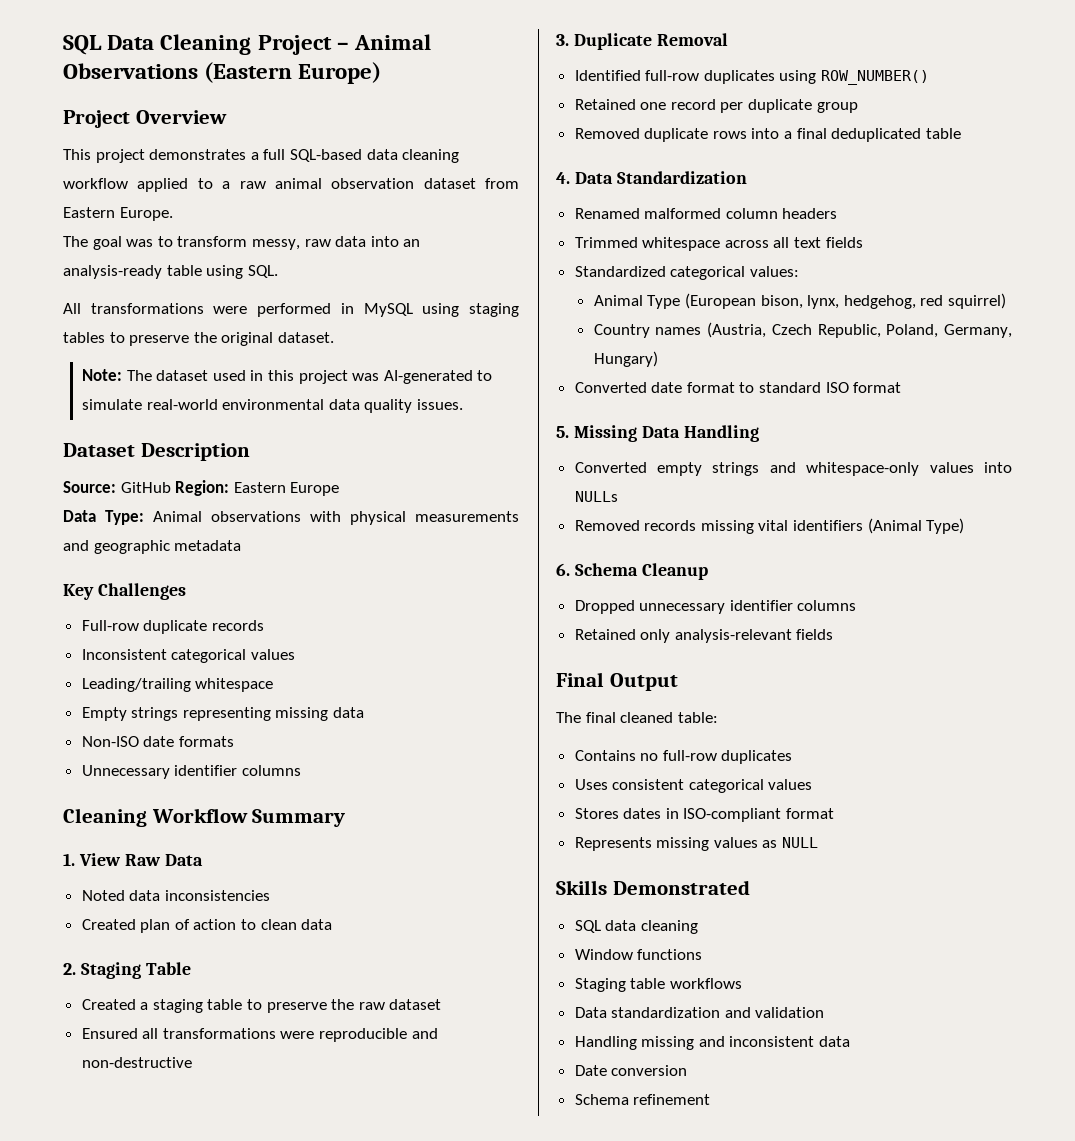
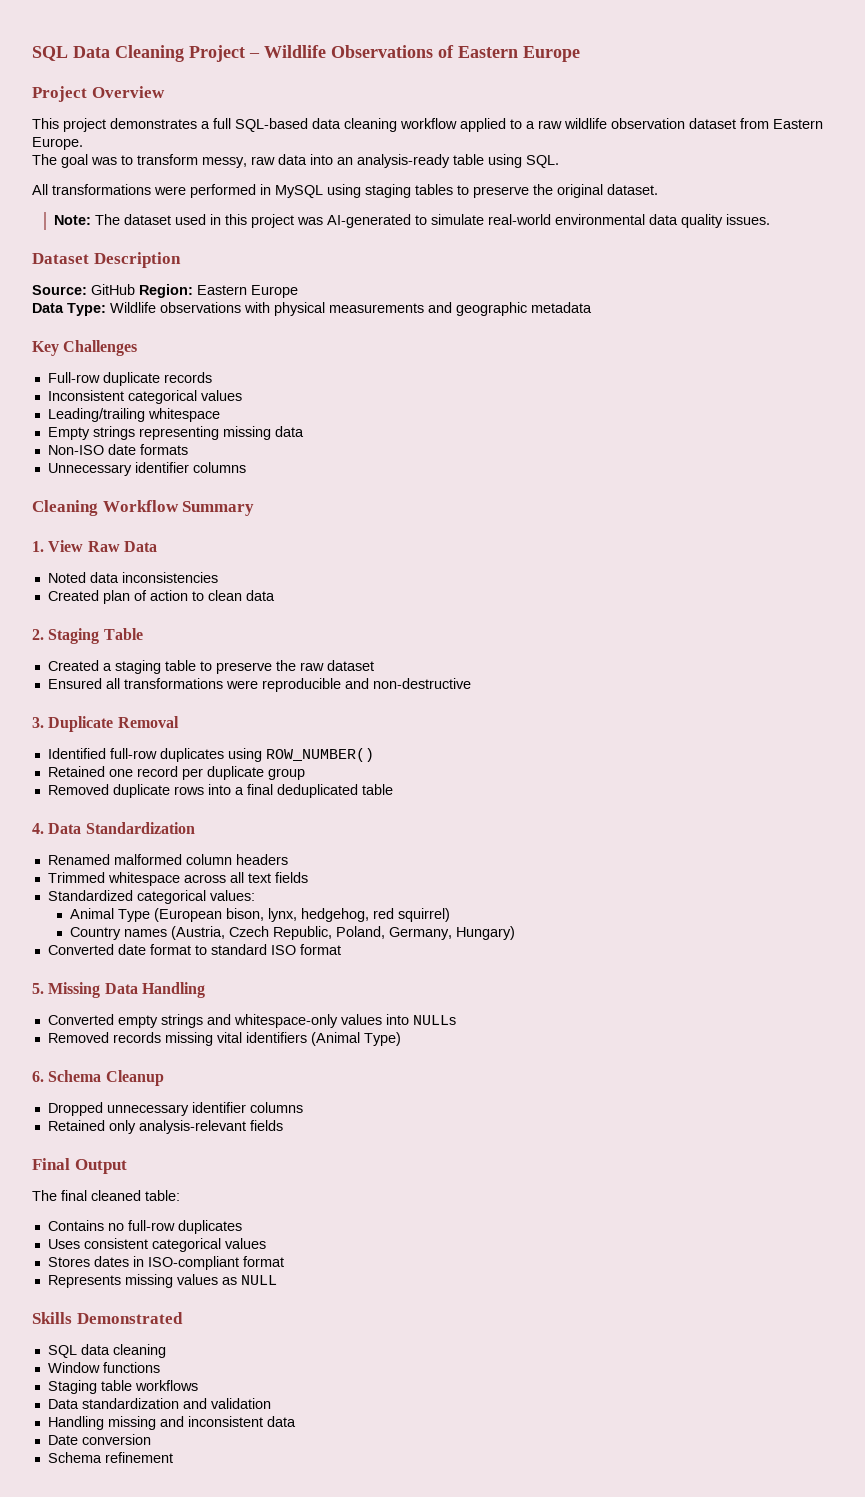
[354,34,432,50] [63,62,382,84] Animal Observations (Eastern Europe) -> [264,45,580,62] Wildlife Observations of Eastern Europe
[274,178,322,189] animal -> [564,118,607,129] wildlife
[153,511,202,522] Animal -> [110,302,156,313] Wildlife

